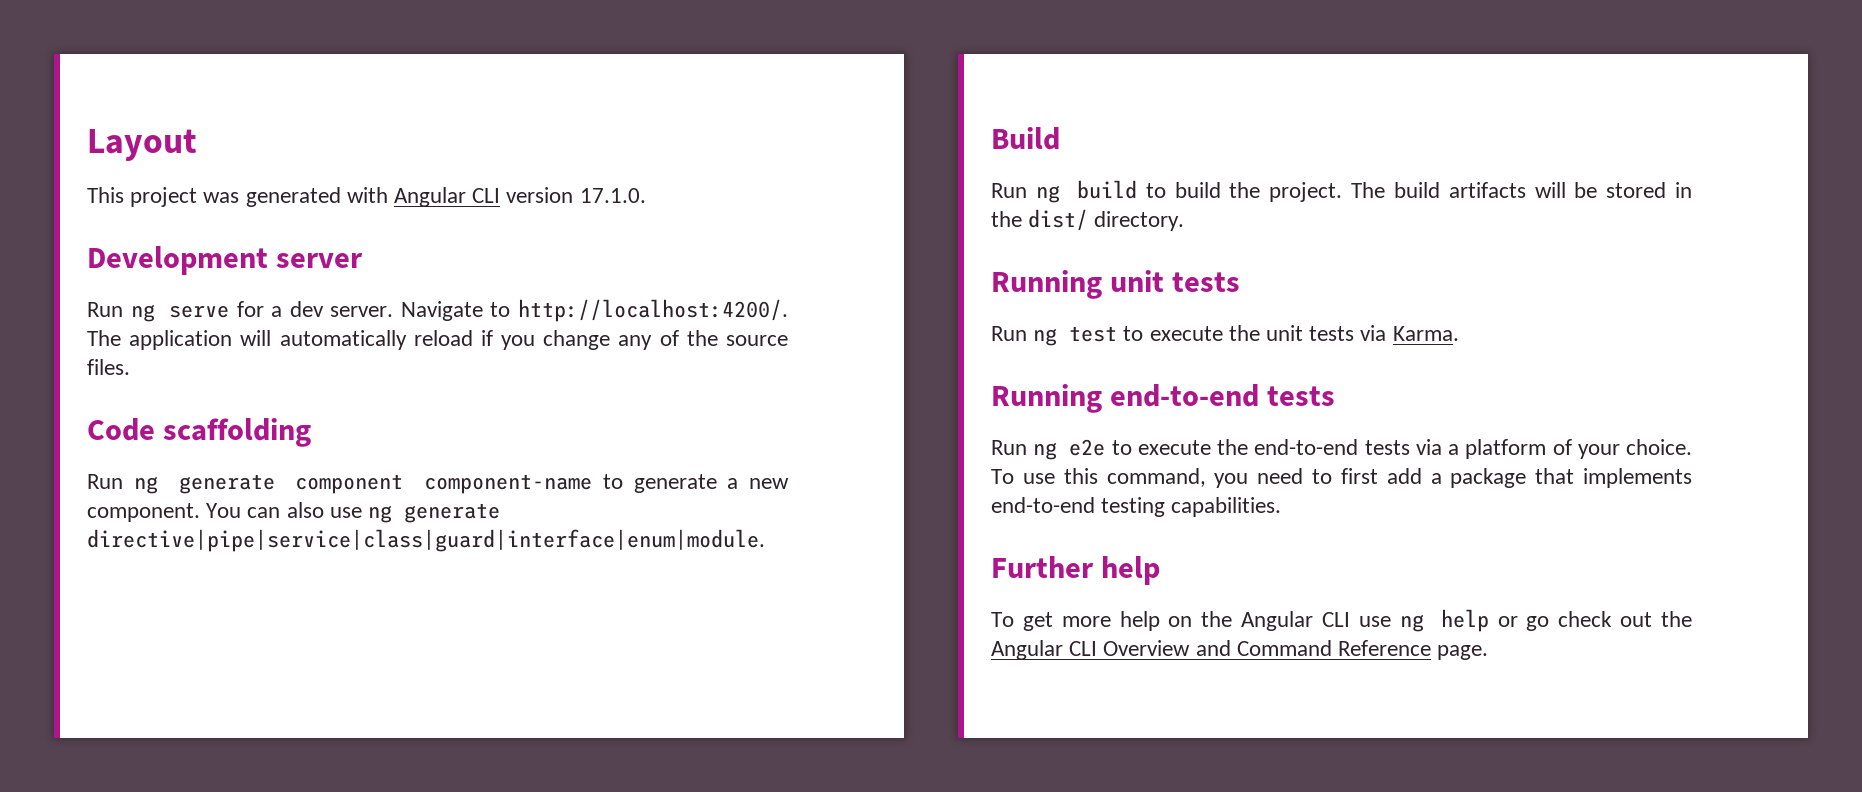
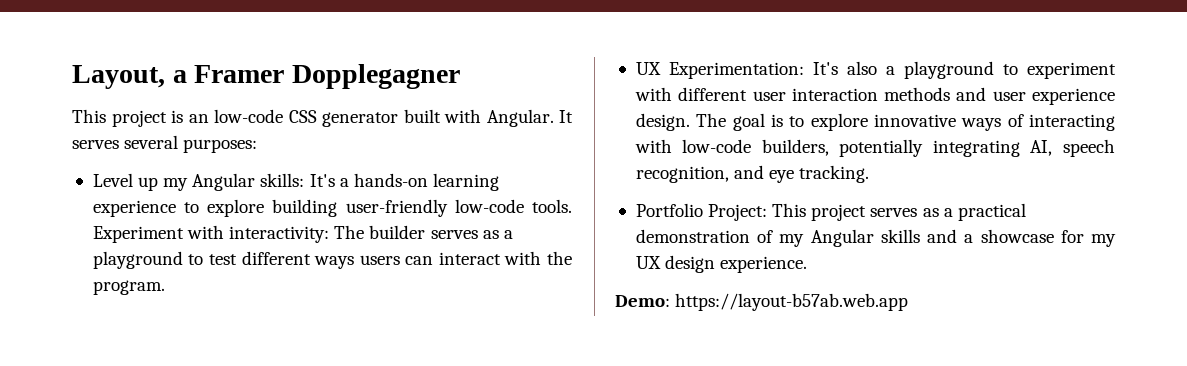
[87,129,197,161] [87,187,646,207] [87,246,364,275] [87,299,788,322] [87,330,788,350] [87,359,130,375] [87,418,312,447] [87,474,790,494] [87,502,501,523] [87,529,765,552] [991,127,1060,150] [991,180,1692,203] [991,209,1185,231] [991,270,1241,299] [991,325,1459,346] [991,384,1336,413] [991,439,1693,460] [991,468,1692,488] [991,497,1282,517] [991,556,1161,585] [991,609,1692,632] [991,640,1489,660] Layout // This project was generated with Angular CLI version 17.1.0. // Development server // Run ng serve for a dev server. Navigate to http://localhost:4200/. The application will automatically reload if you change any of the source files. // Code scaffolding // Run ng generate component component-name to generate a new component. You can also use ng generate directive|pipe|service|class|guard|interface|enum|module. // Build // Run ng build to build the project. The build artifacts will be stored in the dist/ directory. // Running unit tests // Run ng test to execute the unit tests via Karma. // Running end-to-end tests // Run ng e2e to execute the end-to-end tests via a platform of your choice. To use this command, you need to first add a package that implements end-to-end testing capabilities. // Further help // To get more help on the Angular CLI use ng help or go check out the Angular CLI Overview and Command Reference page. -> [72,64,460,89] [72,109,573,127] [72,135,258,153] [92,173,499,191] [92,199,572,217] [92,225,513,243] [92,251,572,269] [92,280,165,295] [635,61,1116,79] [634,87,1115,105] [635,113,1115,131] [634,139,1115,157] [635,165,870,183] [635,203,1026,221] [635,229,1116,247] [635,255,808,273] [615,293,909,311] Layout, a Framer Dopplegagner // This project is an low-code CSS generator built with Angular. It serves several purposes: // Level up my Angular skills: It's a hands-on learning experience to explore building user-friendly low-code tools. Experiment with interactivity: The builder serves as a playground to test different ways users can interact with the program. // UX Experimentation: It's also a playground to experiment with different user interaction methods and user experience design. The goal is to explore innovative ways of interacting with low-code builders, potentially integrating AI, speech recognition, and eye tracking. // Portfolio Project: This project serves as a practical demonstration of my Angular skills and a showcase for my UX design experience. // Demo: https://layout-b57ab.web.app

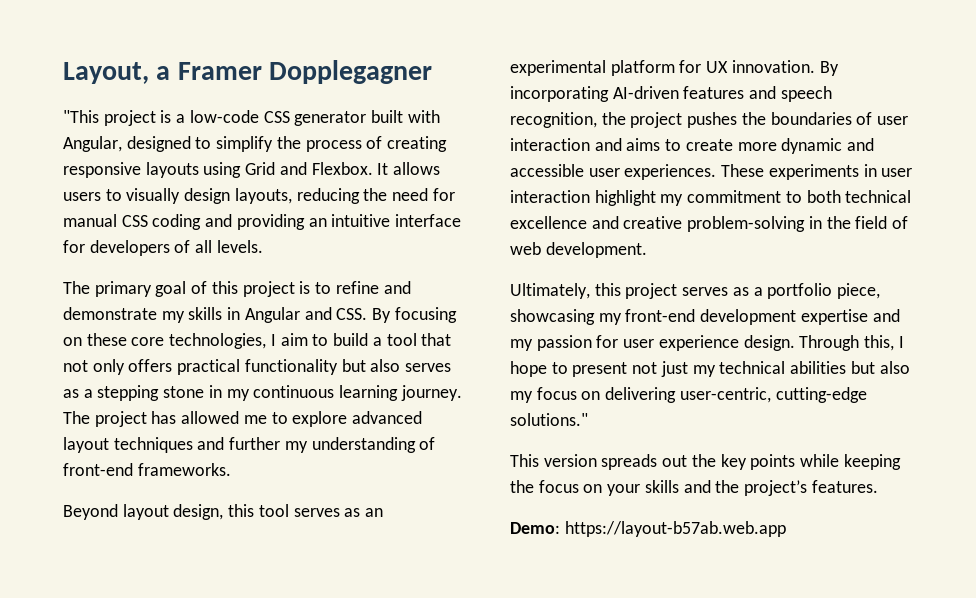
[72,109,209,127] This project is an -> [63,110,186,126] "This project is a
[486,109,573,127] [72,135,258,153] [92,173,499,191] [92,199,572,217] [92,225,513,243] [92,251,572,269] [92,280,165,295] [635,61,1116,79] [634,87,1115,105] [635,113,1115,131] [634,139,1115,157] [635,165,870,183] [635,203,1026,221] [635,229,1116,247] [635,255,808,273] Angular. It serves several purposes: // Level up my Angular skills: It's a hands-on learning experience to explore building user-friendly low-code tools. Experiment with interactivity: The builder serves as a playground to test different ways users can interact with the program. // UX Experimentation: It's also a playground to experiment with different user interaction methods and user experience design. The goal is to explore innovative ways of interacting with low-code builders, potentially integrating AI, speech recognition, and eye tracking. // Portfolio Project: This project serves as a practical demonstration of my Angular skills and a showcase for my UX design experience. -> [63,136,448,152] [63,162,441,178] [63,188,455,204] [63,214,462,230] [63,240,263,256] [63,281,411,297] [63,307,457,323] [63,333,452,349] [63,359,452,375] [63,385,462,401] [63,411,423,427] [63,437,436,453] [63,463,231,476] [63,504,384,520] [510,60,839,76] [510,86,832,102] [510,112,909,128] [510,138,875,154] [510,164,913,180] [510,190,912,206] [510,216,909,232] [510,242,647,258] [510,283,881,299] [510,309,900,325] [510,335,904,351] [510,361,910,377] [510,387,867,403] [510,413,588,426] [510,454,901,470] [510,480,878,496] Angular, designed to simplify the process of creating responsive layouts using Grid and Flexbox. It allows users to visually design layouts, reducing the need for manual CSS coding and providing an intuitive interface for developers of all levels. // The primary goal of this project is to refine and demonstrate my skills in Angular and CSS. By focusing on these core technologies, I aim to build a tool that not only offers practical functionality but also serves as a stepping stone in my continuous learning journey. The project has allowed me to explore advanced layout techniques and further my understanding of front-end frameworks. // Beyond layout design, this tool serves as an experimental platform for UX innovation. By incorporating AI-driven features and speech recognition, the project pushes the boundaries of user interaction and aims to create more dynamic and accessible user experiences. These experiments in user interaction highlight my commitment to both technical excellence and creative problem-solving in the field of web development. // Ultimately, this project serves as a portfolio piece, showcasing my front-end development expertise and my passion for user experience design. Through this, I hope to present not just my technical abilities but also my focus on delivering user-centric, cutting-edge solutions." // This version spreads out the key points while keeping the focus on your skills and the project’s features.

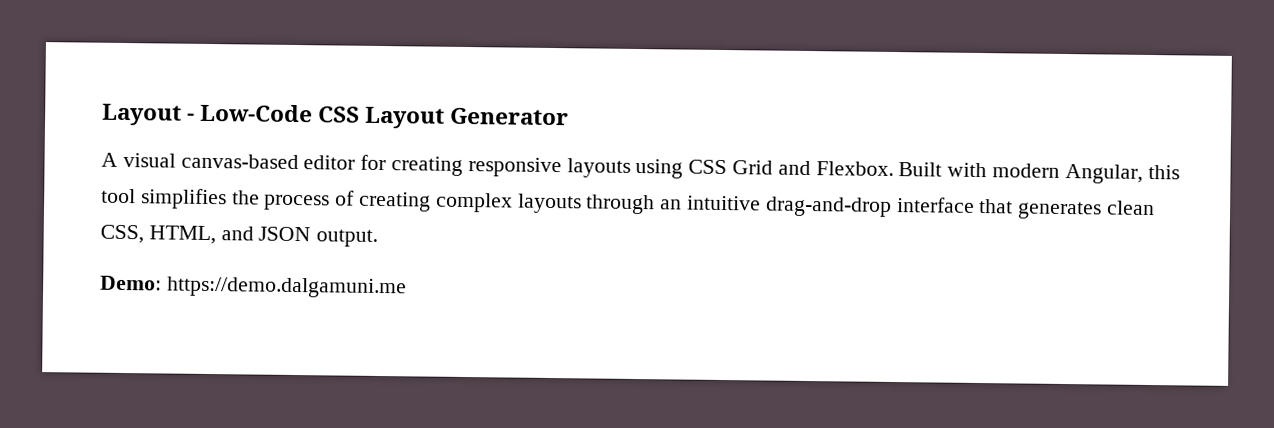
[63,60,433,84] [63,110,440,126] [63,136,448,152] [63,162,441,178] [63,188,455,204] [63,214,462,230] [63,240,263,256] [63,281,411,297] [63,307,457,323] [63,333,452,349] [63,359,452,375] [63,385,462,401] [63,411,423,427] [63,437,436,453] [63,463,231,476] [63,504,384,520] [510,60,839,76] [510,86,832,102] [510,112,909,128] [510,138,875,154] [510,164,913,180] [510,190,912,206] [510,216,909,232] [510,242,647,258] [510,283,881,299] [510,309,900,325] [510,335,904,351] [510,361,910,377] [510,387,867,403] [510,413,588,426] [510,454,901,470] [510,480,878,496] Layout, a Framer Dopplegagner // "This project is a low-code CSS generator built with Angular, designed to simplify the process of creating responsive layouts using Grid and Flexbox. It allows users to visually design layouts, reducing the need for manual CSS coding and providing an intuitive interface for developers of all levels. // The primary goal of this project is to refine and demonstrate my skills in Angular and CSS. By focusing on these core technologies, I aim to build a tool that not only offers practical functionality but also serves as a stepping stone in my continuous learning journey. The project has allowed me to explore advanced layout techniques and further my understanding of front-end frameworks. // Beyond layout design, this tool serves as an experimental platform for UX innovation. By incorporating AI-driven features and speech recognition, the project pushes the boundaries of user interaction and aims to create more dynamic and accessible user experiences. These experiments in user interaction highlight my commitment to both technical excellence and creative problem-solving in the field of web development. // Ultimately, this project serves as a portfolio piece, showcasing my front-end development expertise and my passion for user experience design. Through this, I hope to present not just my technical abilities but also my focus on delivering user-centric, cutting-edge solutions." // This version spreads out the key points while keeping the focus on your skills and the project’s features. -> [102,103,570,129] [101,152,1180,184] [101,188,1156,220] [100,224,379,247] Layout - Low-Code CSS Layout Generator // A visual canvas-based editor for creating responsive layouts using CSS Grid and Flexbox. Built with modern Angular, this tool simplifies the process of creating complex layouts through an intuitive drag-and-drop interface that generates clean CSS, HTML, and JSON output.
[564,521,786,537] https://layout-b57ab.web.app -> [166,276,407,299] https://demo.dalgamuni.me

